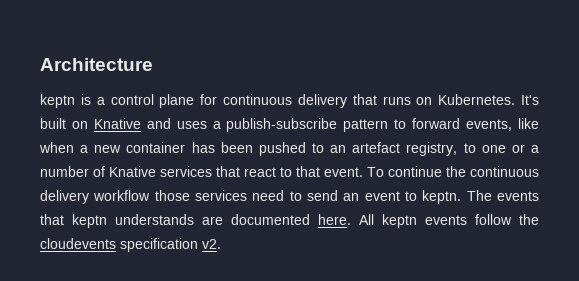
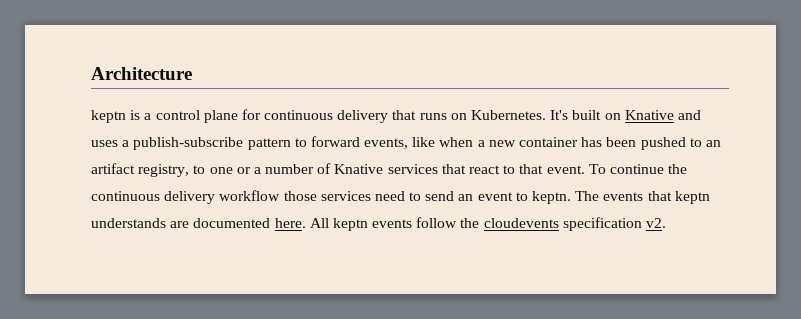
[352,142,401,153] artefact -> [91,163,135,174] artifact

